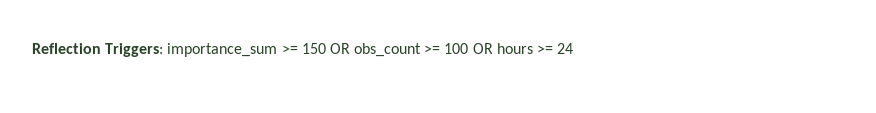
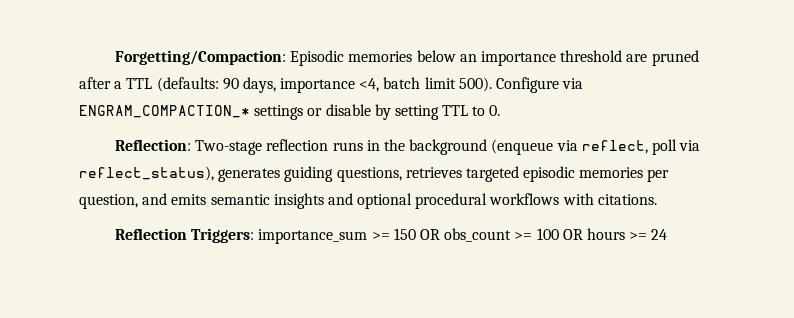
(32, 48) none -> [115,50,699,66] [79,77,584,93] [79,104,501,120] [115,139,701,155] [79,166,670,182] [79,193,657,209] Forgetting/Compaction: Episodic memories below an importance threshold are pruned after a TTL (defaults: 90 days, importance <4, batch limit 500). Configure via ENGRAM_COMPACTION_* settings or disable by setting TTL to 0. // Reflection: Two-stage reflection runs in the background (enqueue via reflect, poll via reflect_status), generates guiding questions, retrieves targeted episodic memories per question, and emits semantic insights and optional procedural workflows with citations. //

